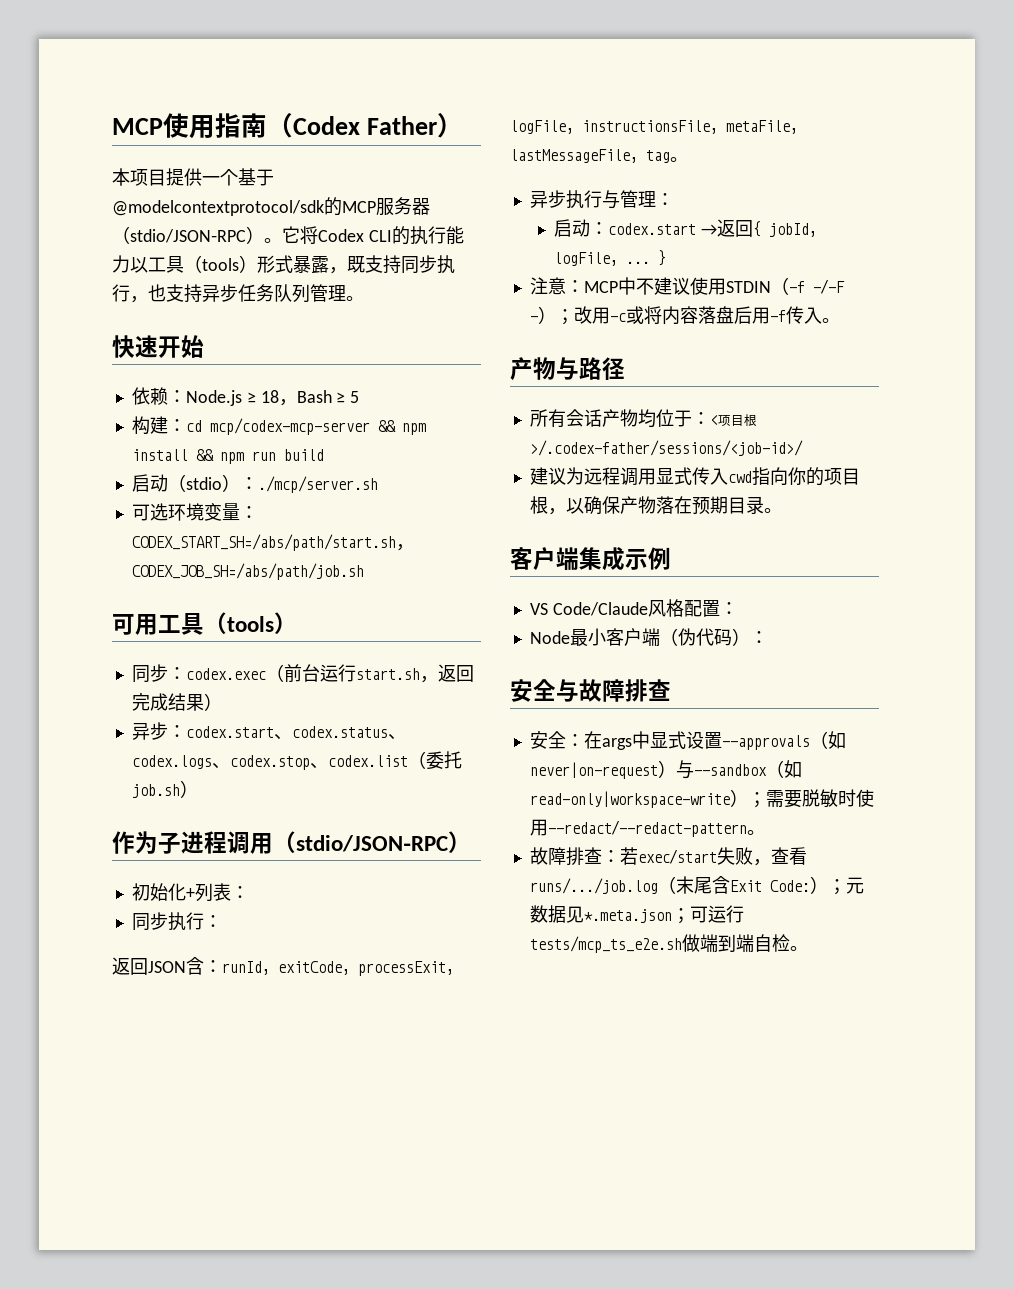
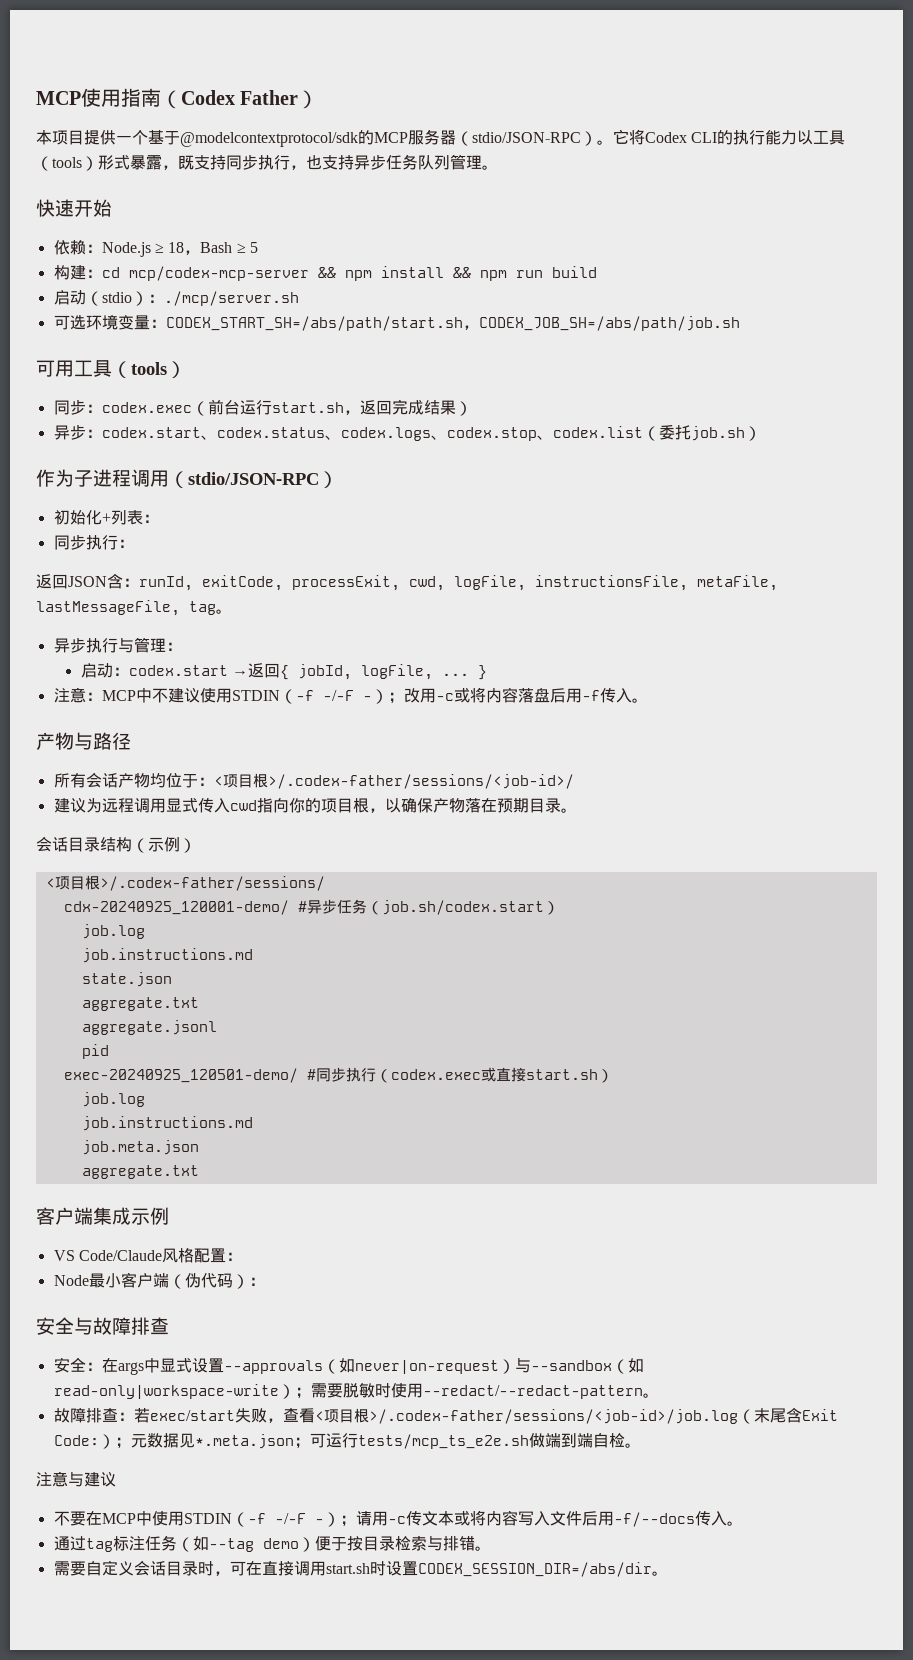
(454, 968) none -> [409,576,445,591] cwd,
(782, 510) none -> [36,836,196,853] [45,875,325,891] [63,899,559,915] [81,924,145,939] [81,948,253,963] [81,972,172,987] [81,997,199,1011] [81,1020,217,1035] [81,1044,109,1059] [63,1067,613,1083] [81,1092,145,1107] [81,1116,253,1131] [81,1140,199,1155] [81,1165,199,1179] // 会话目录结构（示例） // <项目根>/.codex-father/sessions/ // cdx-20240925_120001-demo/ #异步任务（job.sh/codex.start） // job.log // job.instructions.md // state.json // aggregate.txt // aggregate.jsonl // pid // exec-20240925_120501-demo/ #同步执行（codex.exec或直接start.sh） // job.log // job.instructions.md // job.meta.json // aggregate.txt
[529,878,658,894] runs/.../job.log -> [314,1408,738,1424] <项目根>/.codex-father/sessions/<job-id>/job.log
(808, 948) none -> [36,1471,116,1487] [53,1510,743,1527] [53,1535,491,1552] [53,1560,668,1577] // 注意与建议 // 不要在MCP中使用STDIN（-f -/-F -）；请用-c传文本或将内容写入文件后用-f/--docs传入。 // 通过tag标注任务（如--tag demo）便于按目录检索与排错。 // 需要自定义会话目录时，可在直接调用start.sh时设置CODEX_SESSION_DIR=/abs/dir。

